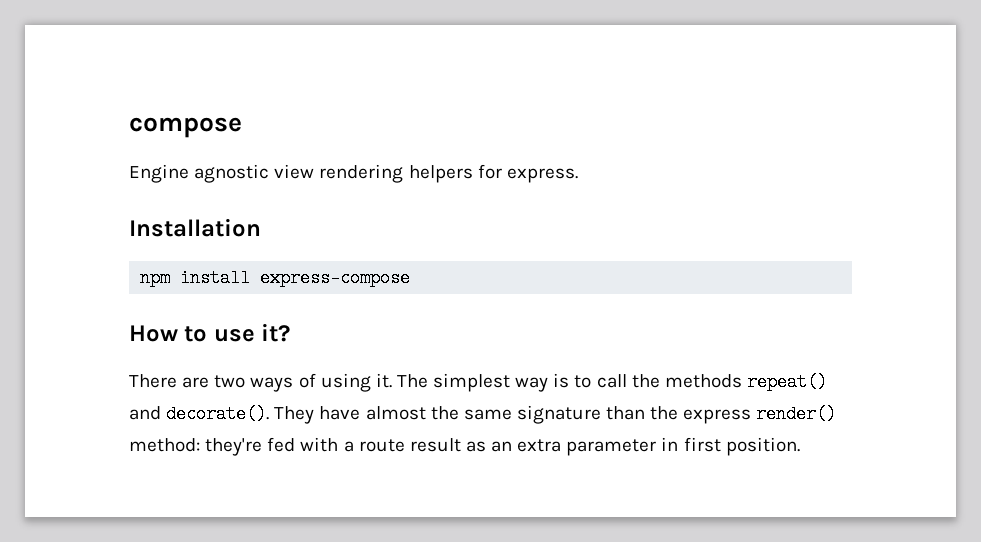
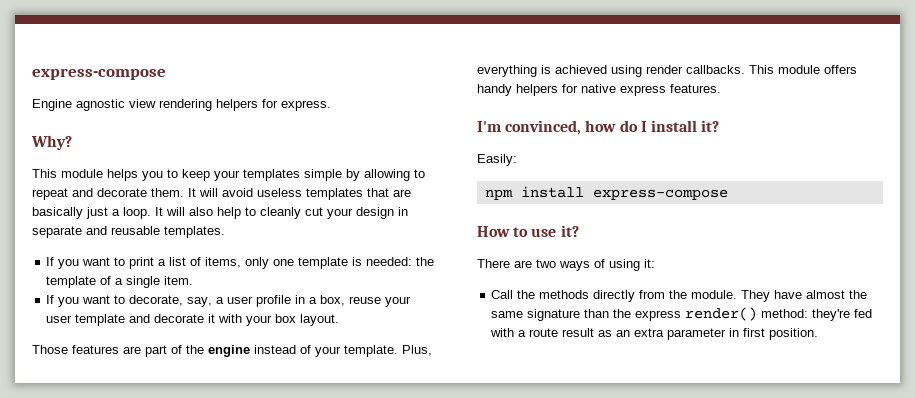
[129,117,242,138] compose -> [32,68,166,80] express-compose
[129,218,261,237] Installation -> [31,135,72,150] [32,169,425,181] [32,188,411,200] [32,207,408,219] [32,226,225,238] [46,257,435,269] [46,276,194,288] [46,295,412,307] [46,314,340,326] [32,345,432,357] [477,65,857,77] [477,84,721,96] [477,120,720,135] [477,154,517,166] Why? // This module helps you to keep your templates simple by allowing to repeat and decorate them. It will avoid useless templates that are basically just a loop. It will also help to cleanly cut your design in separate and reusable templates. // If you want to print a list of items, only one template is needed: the template of a single item. // If you want to decorate, say, a user profile in a box, reuse your user template and decorate it with your box layout. // Those features are part of the engine instead of your template. Plus, everything is achieved using render callbacks. This module offers handy helpers for native express features. // I'm convinced, how do I install it? // Easily:
[375,373,827,392] [129,405,270,423] it. The simplest way is to call the methods repeat() and decorate(). -> [644,259,655,268] [491,290,738,302] it: // Call the methods directly from the module.

